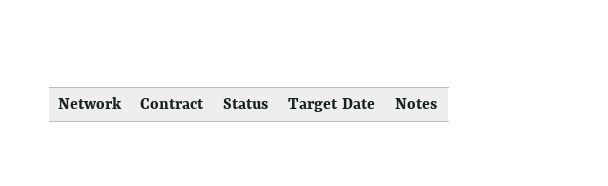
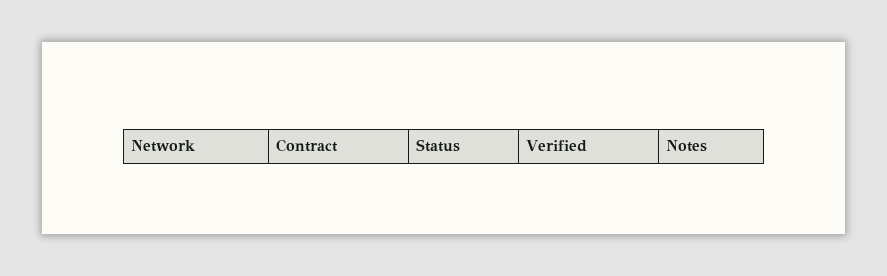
[288,98,376,112] Target Date -> [526,140,588,152] Verified

